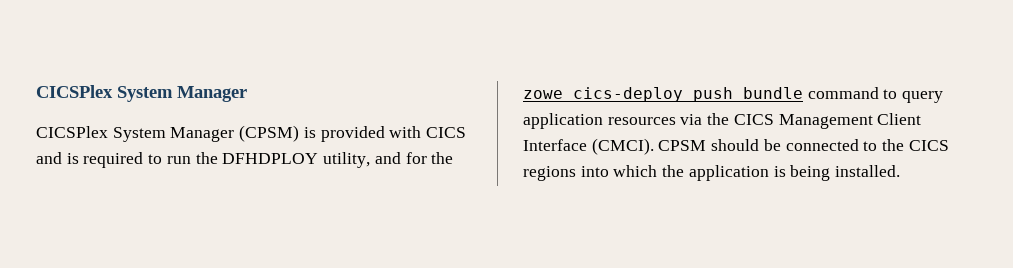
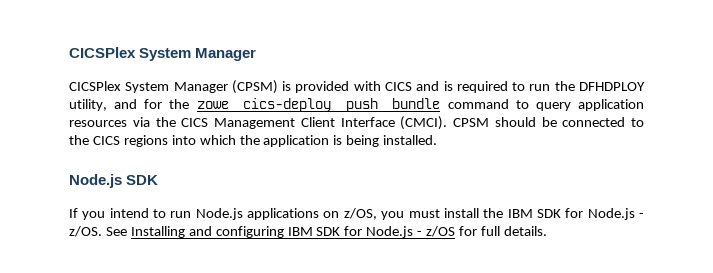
(901, 171) none -> [69,174,159,188] [69,208,645,220] [69,226,547,238] // Node.js SDK // If you intend to run Node.js applications on z/OS, you must install the IBM SDK for Node.js - z/OS. See Installing and configuring IBM SDK for Node.js - z/OS for full details.

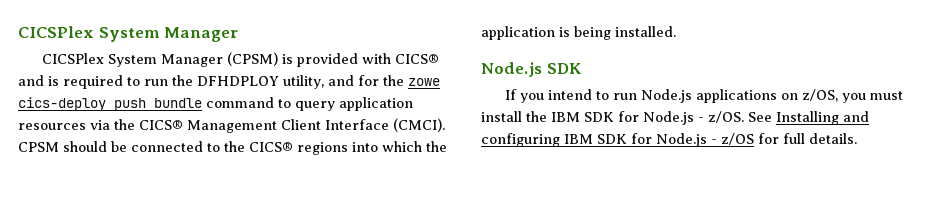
[385,82,412,91] CICS -> [395,54,440,64] CICS®
[181,118,209,127] CICS -> [139,120,183,130] CICS®
[92,136,120,145] CICS -> [249,142,293,152] CICS®

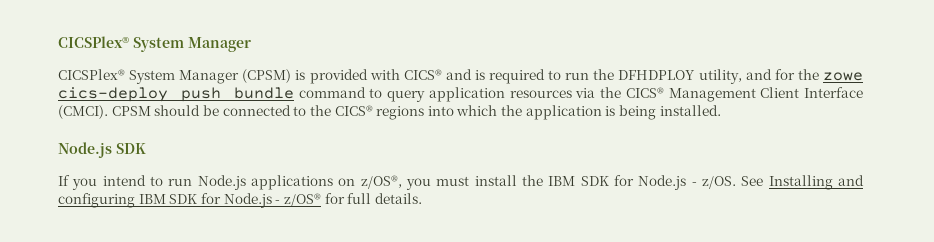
[18,26,94,38] CICSPlex -> [58,36,129,48] CICSPlex®
[42,53,105,64] CICSPlex -> [58,69,125,80] CICSPlex®
[802,89,839,102] z/OS, -> [360,175,402,189] z/OS®,
[721,133,754,145] z/OS -> [283,193,321,207] z/OS®

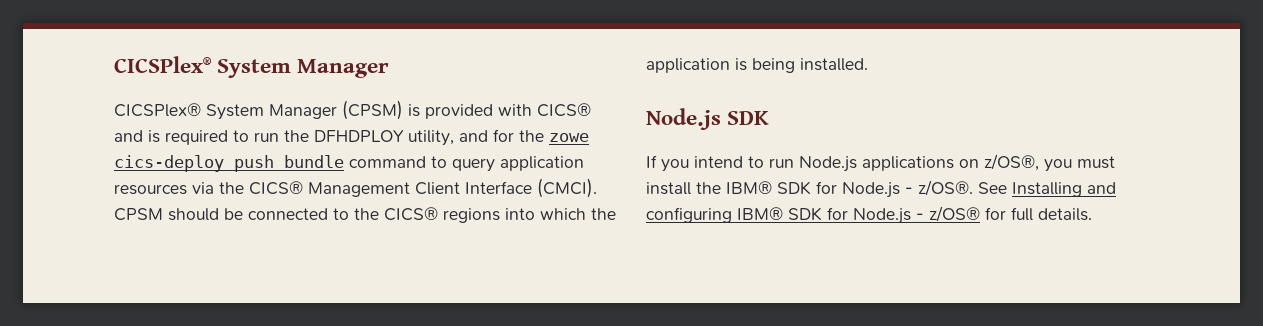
[548,175,737,190] IBM SDK for Node.js - z/OS. -> [726,180,973,198] IBM® SDK for Node.js - z/OS®.
[138,194,166,204] IBM -> [737,207,783,220] IBM®

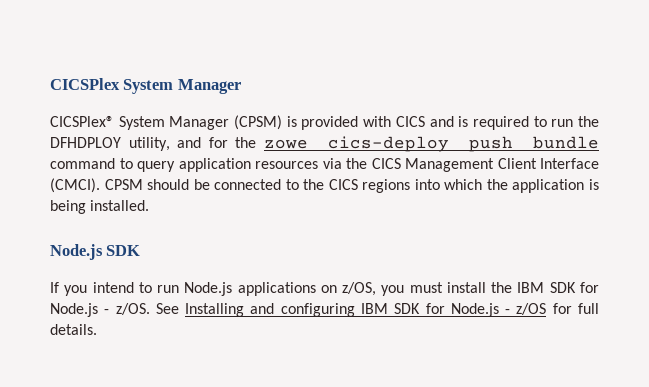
[114,56,212,73] CICSPlex® -> [50,78,120,90] CICSPlex
[537,103,591,117] CICS® -> [395,116,425,127] CICS
[249,181,303,195] CICS® -> [371,158,401,169] CICS
[384,207,438,221] CICS® -> [328,179,358,190] CICS
[984,154,1039,171] z/OS®, -> [342,282,377,296] z/OS,
[726,180,973,198] IBM® SDK for Node.js - z/OS®. -> [517,282,599,293] [50,303,150,317] IBM SDK for Node.js - z/OS.
[737,206,980,224] IBM® SDK for Node.js - z/OS® -> [360,303,547,317] IBM SDK for Node.js - z/OS

